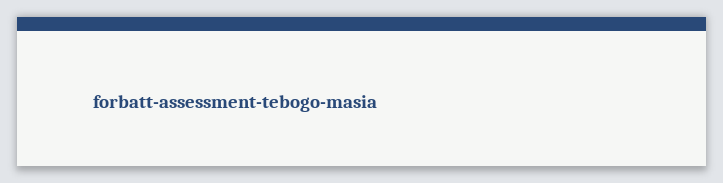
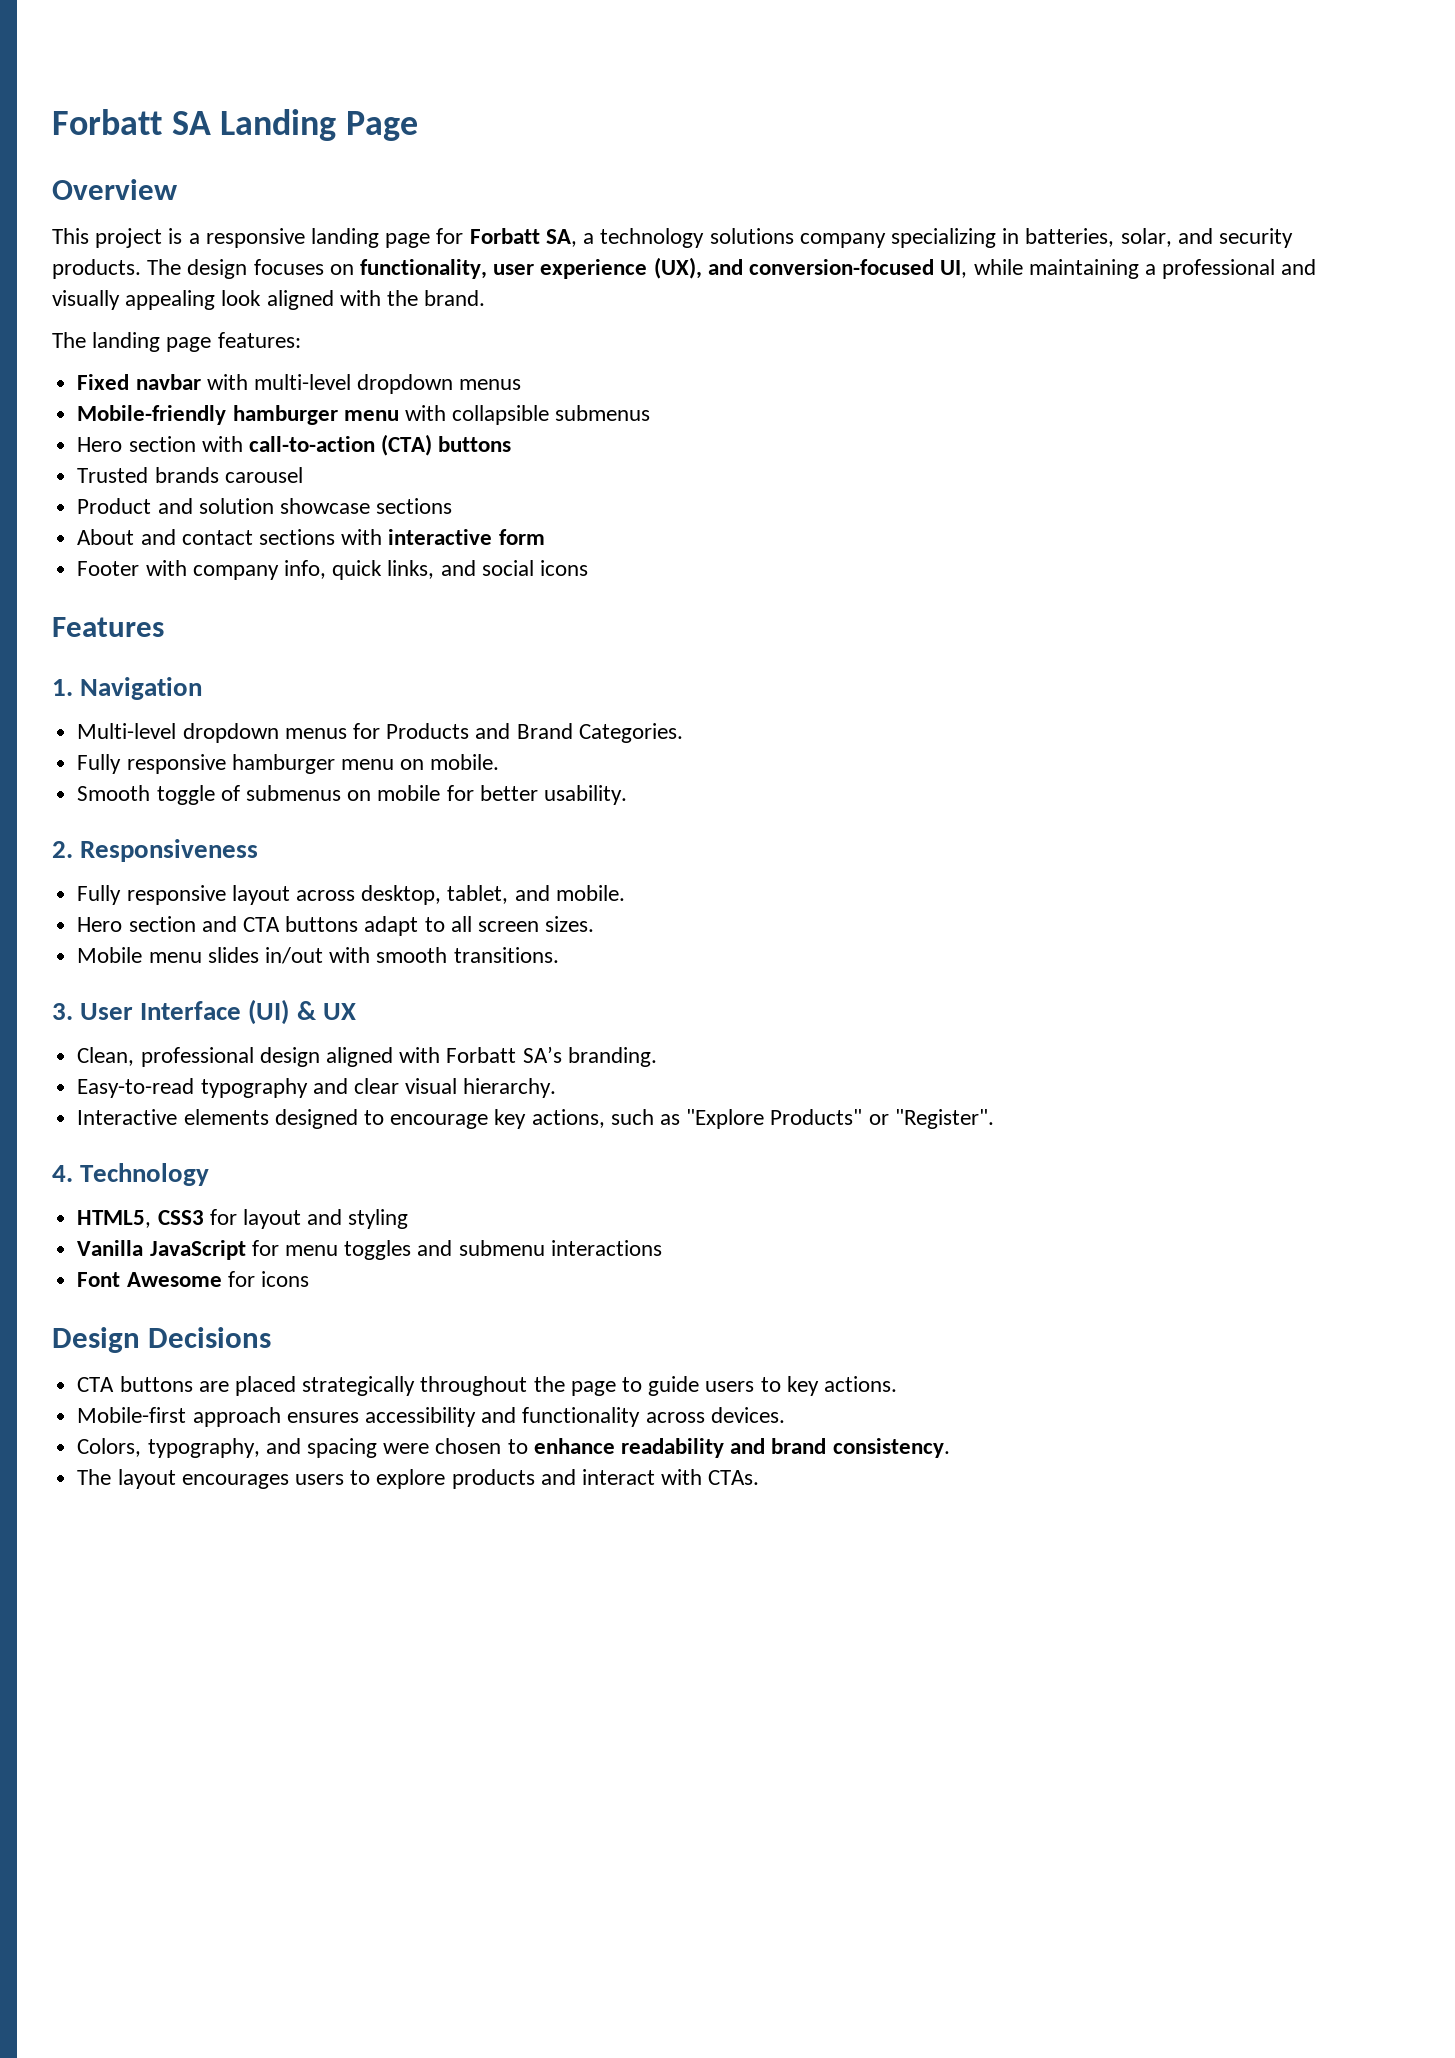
[93,95,377,112] forbatt-assessment-tebogo-masia -> [52,109,419,141] [52,179,177,200] [52,228,1293,248] [52,257,1317,279] [52,290,486,310] [52,332,301,352] [77,374,522,394] [77,405,651,425] [77,434,512,456] [77,467,303,483] [77,498,453,514] [77,529,545,545] [77,560,588,580] [52,617,164,637] [52,677,203,700] [77,723,683,743] [77,754,500,774] [77,785,627,805] [52,839,259,862] [77,885,625,905] [77,916,595,936] [77,947,559,964] [52,999,356,1025] [77,1046,657,1067] [77,1078,557,1098] [77,1109,994,1129] [52,1163,210,1186] [77,1209,409,1229] [77,1240,662,1260] [77,1271,309,1287] [52,1327,272,1353] [77,1376,898,1396] [77,1407,785,1427] [77,1438,950,1458] [77,1469,760,1489] Forbatt SA Landing Page // Overview // This project is a responsive landing page for Forbatt SA, a technology solutions company specializing in batteries, solar, and security products. The design focuses on functionality, user experience (UX), and conversion-focused UI, while maintaining a professional and visually appealing look aligned with the brand. // The landing page features: // Fixed navbar with multi-level dropdown menus // Mobile-friendly hamburger menu with collapsible submenus // Hero section with call-to-action (CTA) buttons // Trusted brands carousel // Product and solution showcase sections // About and contact sections with interactive form // Footer with company info, quick links, and social icons // Features // 1. Navigation // Multi-level dropdown menus for Products and Brand Categories. // Fully responsive hamburger menu on mobile. // Smooth toggle of submenus on mobile for better usability. // 2. Responsiveness // Fully responsive layout across desktop, tablet, and mobile. // Hero section and CTA buttons adapt to all screen sizes. // Mobile menu slides in/out with smooth transitions. // 3. User Interface (UI) & UX // Clean, professional design aligned with Forbatt SA’s branding. // Easy-to-read typography and clear visual hierarchy. // Interactive elements designed to encourage key actions, such as "Explore Products" or "Register". // 4. Technology // HTML5, CSS3 for layout and styling // Vanilla JavaScript for menu toggles and submenu interactions // Font Awesome for icons // Design Decisions // CTA buttons are placed strategically throughout the page to guide users to key actions. // Mobile-first approach ensures accessibility and functionality across devices. // Colors, typography, and spacing were chosen to enhance readability and brand consistency. // The layout encourages users to explore products and interact with CTAs.

